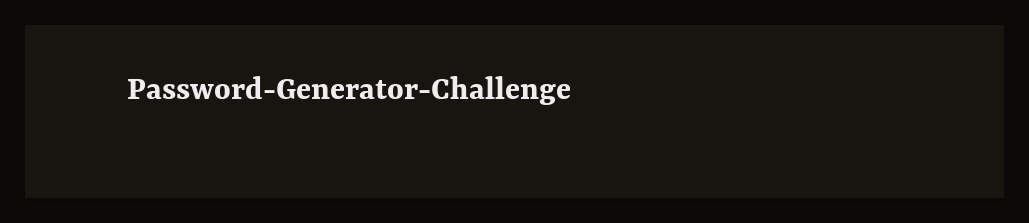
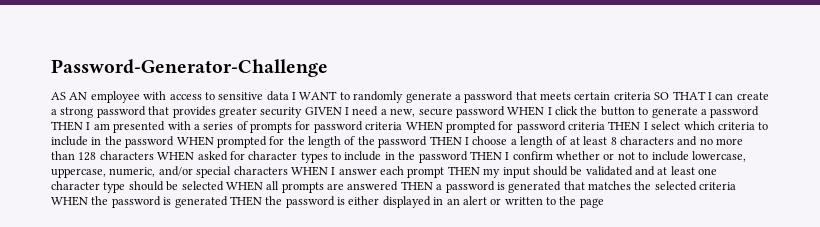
(571, 90) none -> [51,91,769,103] [51,106,760,118] [51,121,769,133] [51,136,743,148] [51,151,746,163] [51,166,718,178] [51,181,737,193] [51,196,604,208] // AS AN employee with access to sensitive data I WANT to randomly generate a password that meets certain criteria SO THAT I can create a strong password that provides greater security GIVEN I need a new, secure password WHEN I click the button to generate a password THEN I am presented with a series of prompts for password criteria WHEN prompted for password criteria THEN I select which criteria to include in the password WHEN prompted for the length of the password THEN I choose a length of at least 8 characters and no more than 128 characters WHEN asked for character types to include in the password THEN I confirm whether or not to include lowercase, uppercase, numeric, and/or special characters WHEN I answer each prompt THEN my input should be validated and at least one character type should be selected WHEN all prompts are answered THEN a password is generated that matches the selected criteria WHEN the password is generated THEN the password is either displayed in an alert or written to the page

